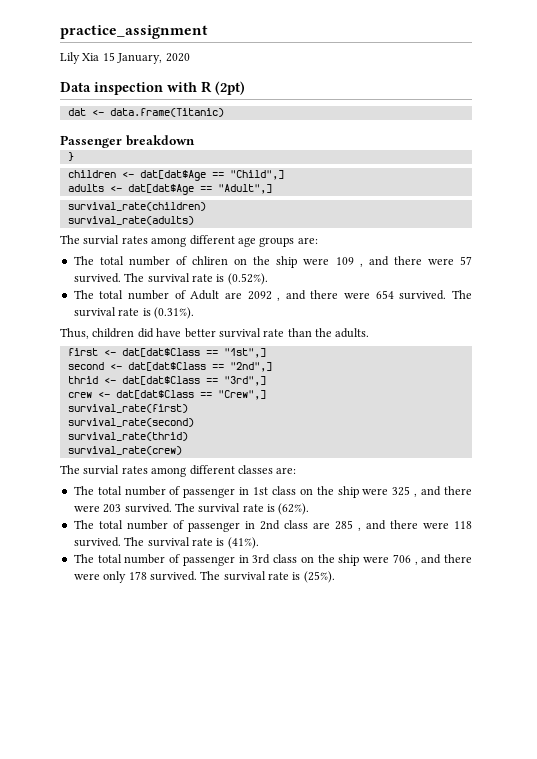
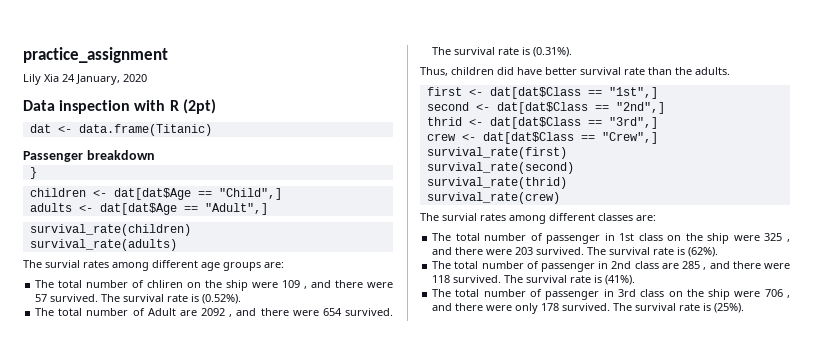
[102,52,115,61] 15 -> [62,74,75,82] 24

